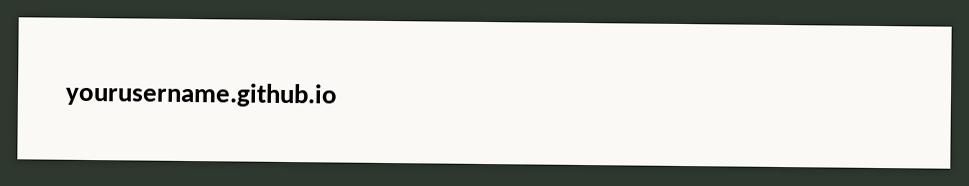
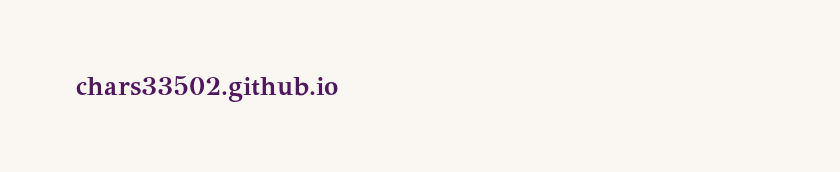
[65,81,338,108] yourusername.github.io -> [76,76,338,102] chars33502.github.io

